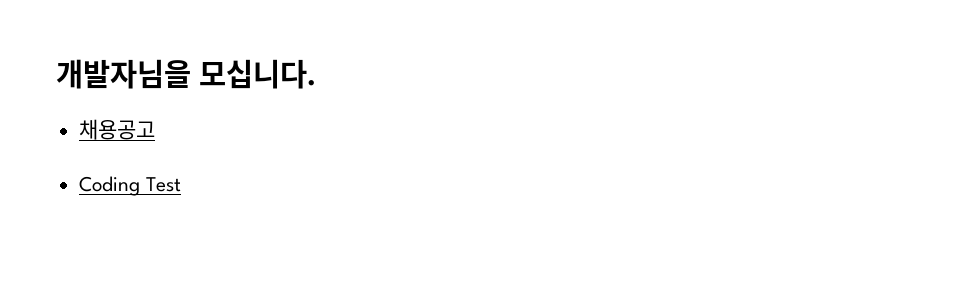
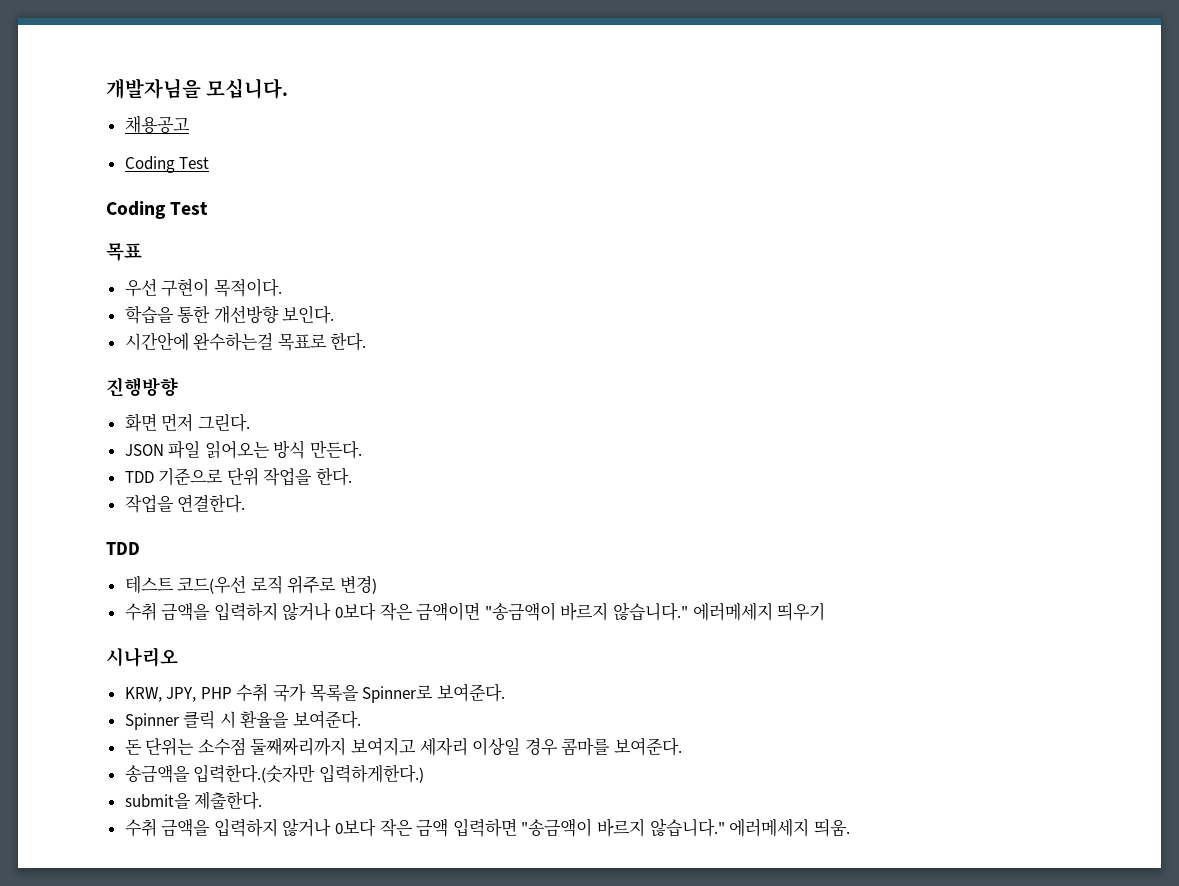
(181, 184) none -> [106,201,209,219] [106,243,142,261] [124,278,282,297] [124,305,335,324] [124,332,367,351] [106,377,178,397] [124,413,250,432] [124,440,363,459] [124,467,353,486] [124,494,246,513] [106,542,140,555] [124,575,378,594] [124,602,826,621] [106,647,178,667] [124,683,505,703] [124,710,362,730] [124,737,683,756] [124,764,424,783] [124,791,263,810] [124,818,850,837] // Coding Test // 목표 // 우선 구현이 목적이다. // 학습을 통한 개선방향 보인다. // 시간안에 완수하는걸 목표로 한다. // 진행방향 // 화면 먼저 그린다. // JSON 파일 읽어오는 방식 만든다. // TDD 기준으로 단위 작업을 한다. // 작업을 연결한다. // TDD // 테스트 코드(우선 로직 위주로 변경) // 수취 금액을 입력하지 않거나 0보다 작은 금액이면 "송금액이 바르지 않습니다." 에러메세지 띄우기 // 시나리오 // KRW, JPY, PHP 수취 국가 목록을 Spinner로 보여준다. // Spinner 클릭 시 환율을 보여준다. // 돈 단위는 소수점 둘째짜리까지 보여지고 세자리 이상일 경우 콤마를 보여준다. // 송금액을 입력한다.(숫자만 입력하게한다.) // submit을 제출한다. // 수취 금액을 입력하지 않거나 0보다 작은 금액 입력하면 "송금액이 바르지 않습니다." 에러메세지 띄움.

